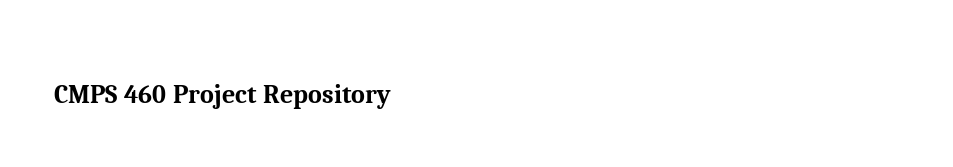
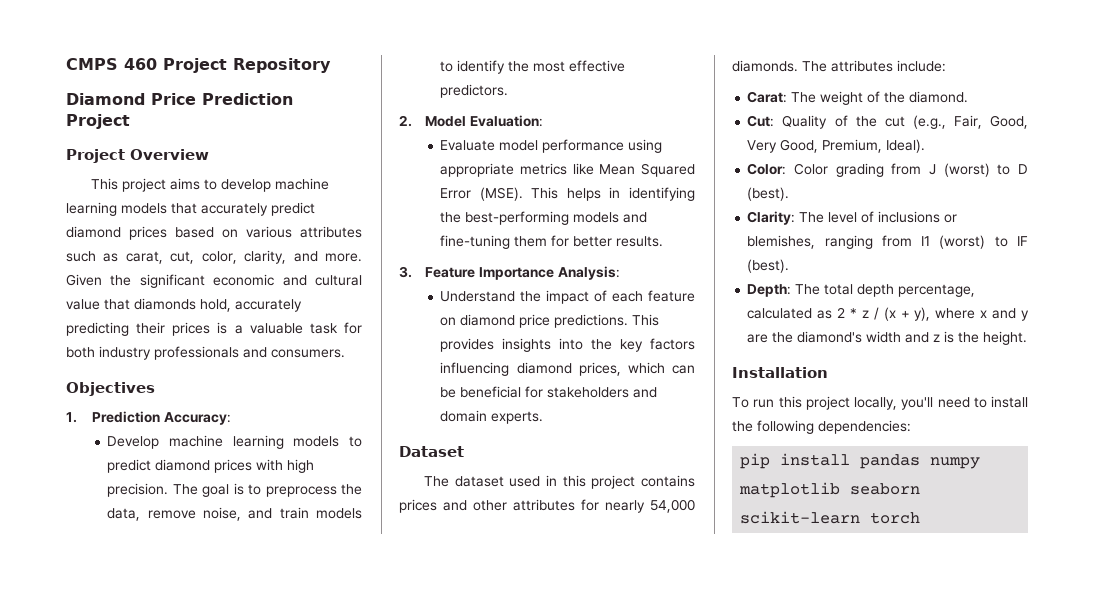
(392, 96) none -> [66,93,293,105] [66,114,130,129] [66,149,209,163] [91,178,330,192] [66,202,315,216] [66,226,362,240] [66,250,362,264] [66,274,362,288] [66,298,302,312] [66,322,362,336] [66,346,345,360] [66,382,155,396] [66,411,231,425] [107,435,362,449] [107,459,315,473] [107,483,362,497] [107,507,362,521] [440,60,626,74] [440,84,509,98] [399,115,543,127] [440,139,663,153] [440,163,695,177] [440,187,695,201] [440,211,648,225] [440,235,664,249] [399,266,620,280] [440,290,695,304] [440,314,660,328] [440,338,695,352] [440,362,695,376] [440,386,658,398] [440,410,544,424] [399,446,464,457] [424,475,695,489] [399,499,695,513] [732,60,946,72] [747,91,969,105] [747,115,1028,129] [747,139,926,153] [747,163,1028,177] [747,187,790,201] [747,211,958,225] [747,235,1028,249] [747,259,790,273] [747,284,976,297] [747,307,1029,321] [747,331,1028,345] [732,367,828,378] [732,396,1028,410] [732,420,911,434] [740,453,981,469] [739,482,921,498] [740,511,921,524] // Diamond Price Prediction Project // Project Overview // This project aims to develop machine learning models that accurately predict diamond prices based on various attributes such as carat, cut, color, clarity, and more. Given the significant economic and cultural value that diamonds hold, accurately predicting their prices is a valuable task for both industry professionals and consumers. // Objectives // 1. Prediction Accuracy: // Develop machine learning models to predict diamond prices with high precision. The goal is to preprocess the data, remove noise, and train models to identify the most effective predictors. // 2. Model Evaluation: // Evaluate model performance using appropriate metrics like Mean Squared Error (MSE). This helps in identifying the best-performing models and fine-tuning them for better results. // 3. Feature Importance Analysis: // Understand the impact of each feature on diamond price predictions. This provides insights into the key factors influencing diamond prices, which can be beneficial for stakeholders and domain experts. // Dataset // The dataset used in this project contains prices and other attributes for nearly 54,000 diamonds. The attributes include: // Carat: The weight of the diamond. // Cut: Quality of the cut (e.g., Fair, Good, Very Good, Premium, Ideal). // Color: Color grading from J (worst) to D (best). // Clarity: The level of inclusions or blemishes, ranging from I1 (worst) to IF (best). // Depth: The total depth percentage, calculated as 2 * z / (x + y), where x and y are the diamond's width and z is the height. // Installation // To run this project locally, you'll need to install the following dependencies: // pip install pandas numpy matplotlib seaborn scikit-learn torch

